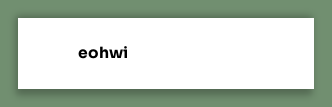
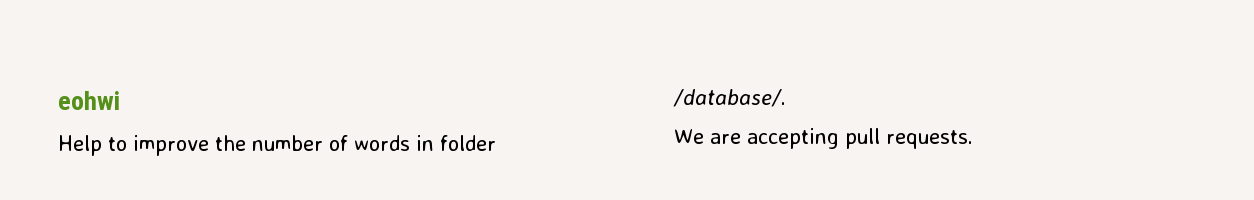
(128, 52) none -> [58,135,496,156] [673,89,786,107] [674,128,973,149] // Help to improve the number of words in folder /database/. // We are accepting pull requests.

